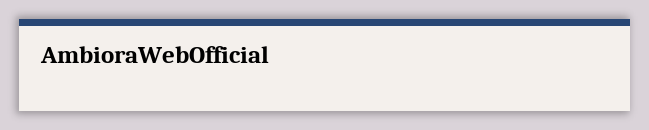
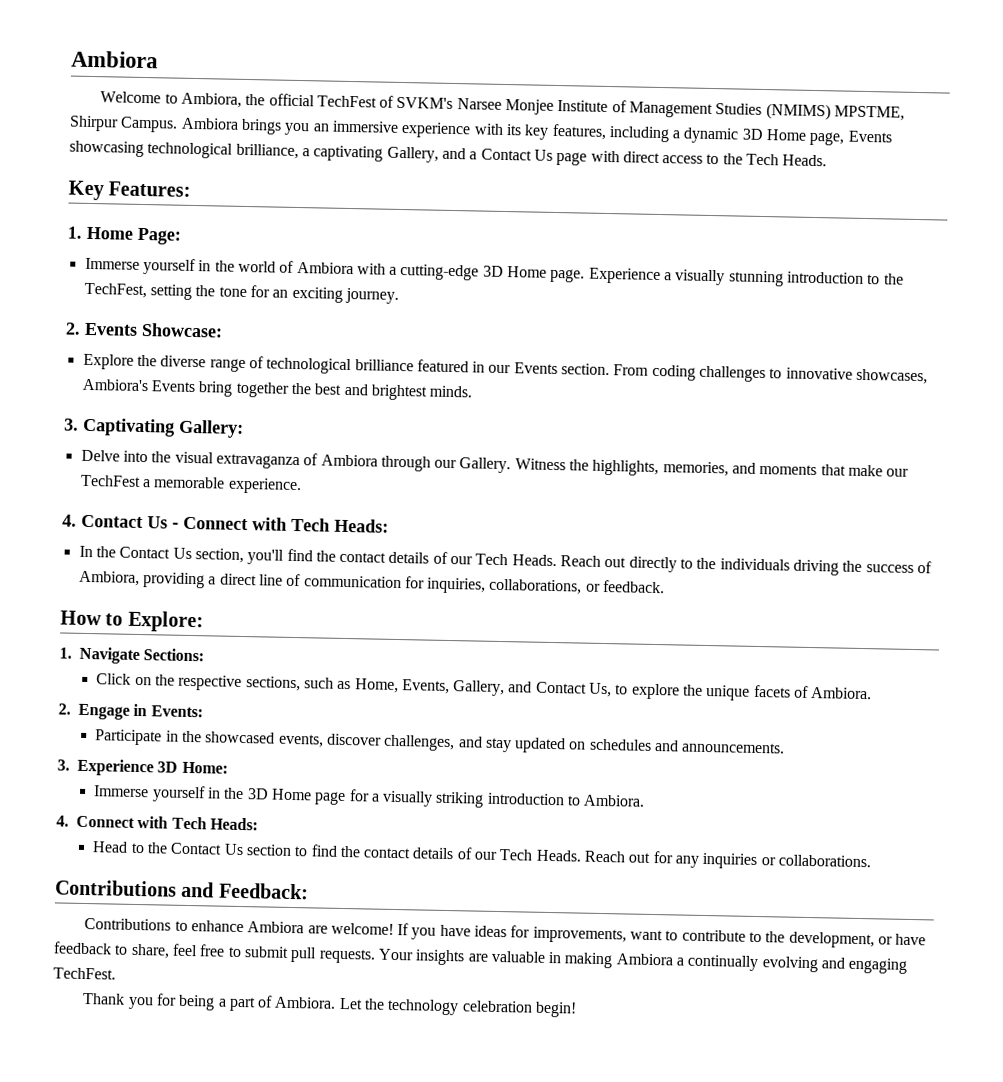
[40,46,269,63] AmbioraWebOfficial -> [71,50,158,69] [100,91,906,121] [69,115,893,146] [69,140,828,167] [68,180,192,201] [67,226,181,245] [84,257,904,287] [83,282,399,304] [65,322,223,338] [82,353,929,385] [81,378,473,401] [64,417,244,438] [80,449,910,477] [79,474,302,495] [62,514,389,533] [78,545,932,576] [78,570,666,595] [60,610,204,633] [59,646,205,665] [96,673,873,701] [58,703,203,720] [94,729,786,754] [57,758,228,777] [93,785,646,808] [56,815,258,831] [92,841,871,870] [55,879,309,900] [84,917,927,949] [53,941,908,974] [53,967,116,980] [82,992,578,1018] Ambiora // Welcome to Ambiora, the official TechFest of SVKM's Narsee Monjee Institute of Management Studies (NMIMS) MPSTME, Shirpur Campus. Ambiora brings you an immersive experience with its key features, including a dynamic 3D Home page, Events showcasing technological brilliance, a captivating Gallery, and a Contact Us page with direct access to the Tech Heads. // Key Features: // 1. Home Page: // Immerse yourself in the world of Ambiora with a cutting-edge 3D Home page. Experience a visually stunning introduction to the TechFest, setting the tone for an exciting journey. // 2. Events Showcase: // Explore the diverse range of technological brilliance featured in our Events section. From coding challenges to innovative showcases, Ambiora's Events bring together the best and brightest minds. // 3. Captivating Gallery: // Delve into the visual extravaganza of Ambiora through our Gallery. Witness the highlights, memories, and moments that make our TechFest a memorable experience. // 4. Contact Us - Connect with Tech Heads: // In the Contact Us section, you'll find the contact details of our Tech Heads. Reach out directly to the individuals driving the success of Ambiora, providing a direct line of communication for inquiries, collaborations, or feedback. // How to Explore: // 1. Navigate Sections: // Click on the respective sections, such as Home, Events, Gallery, and Contact Us, to explore the unique facets of Ambiora. // 2. Engage in Events: // Participate in the showcased events, discover challenges, and stay updated on schedules and announcements. // 3. Experience 3D Home: // Immerse yourself in the 3D Home page for a visually striking introduction to Ambiora. // 4. Connect with Tech Heads: // Head to the Contact Us section to find the contact details of our Tech Heads. Reach out for any inquiries or collaborations. // Contributions and Feedback: // Contributions to enhance Ambiora are welcome! If you have ideas for improvements, want to contribute to the development, or have feedback to share, feel free to submit pull requests. Your insights are valuable in making Ambiora a continually evolving and engaging TechFest. // Thank you for being a part of Ambiora. Let the technology celebration begin!

